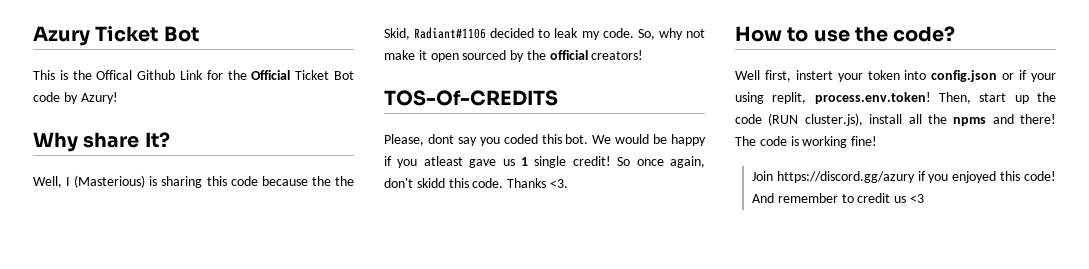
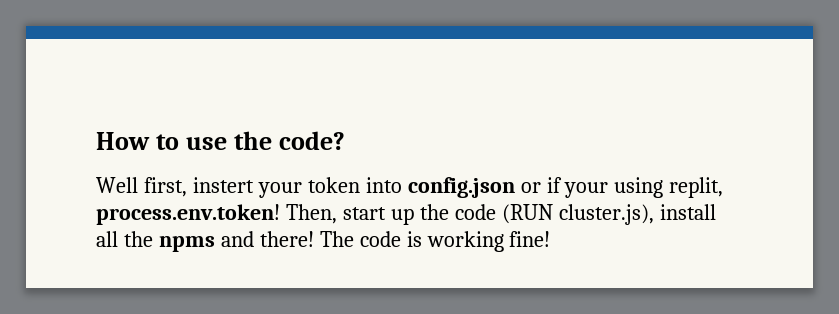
[33,26,199,46] [33,70,355,80] [33,92,118,104] [33,132,170,152] [33,175,354,188] [384,27,705,40] [384,50,644,62] [384,90,558,106] [384,134,706,146] [384,156,705,168] [384,178,568,188] Azury Ticket Bot // This is the Offical Github Link for the Official Ticket Bot code by Azury! // Why share It? // Well, I (Masterious) is sharing this code because the the Skid, Radiant#1106 decided to leak my code. So, why not make it open sourced by the official creators! // TOS-Of-CREDITS // Please, dont say you coded this bot. We would be happy if you atleast gave us 1 single credit! So once again, don't skidd this code. Thanks <3. // -> (96, 141) none
[752,171,1056,183] [752,193,924,203] // Join https://discord.gg/azury if you enjoyed this code! And remember to credit us <3 -> (551, 239) none

